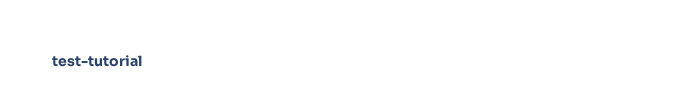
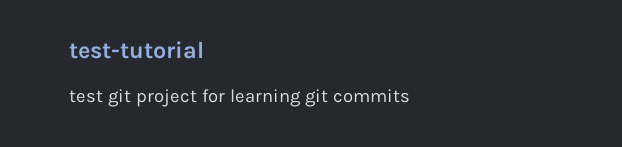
(142, 61) none -> [69,89,410,107] // test git project for learning git commits

